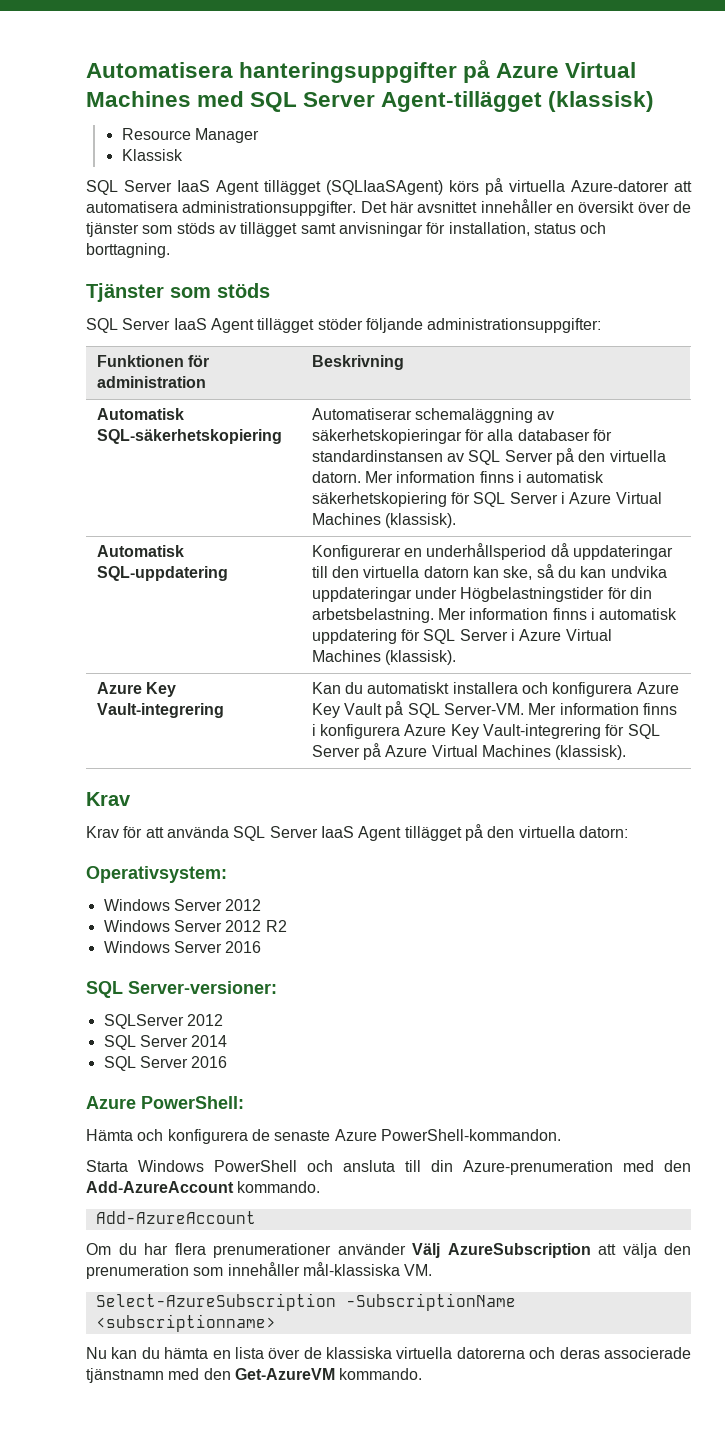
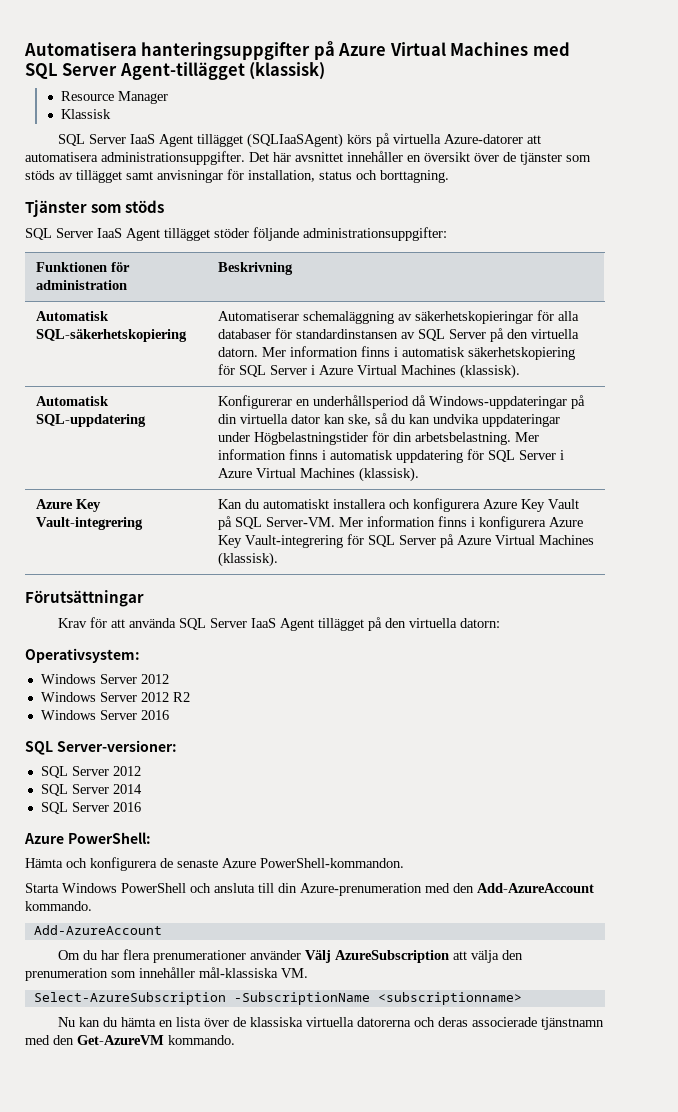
[573,545,674,560] [311,566,469,578] uppdateringar till den virtuella datorn -> [428,395,585,409] [217,414,320,424] Windows-uppdateringar på din virtuella dator
[86,792,131,806] Krav -> [25,590,144,607] Förutsättningar
[103,1014,184,1029] SQLServer -> [40,766,109,778] SQL Server

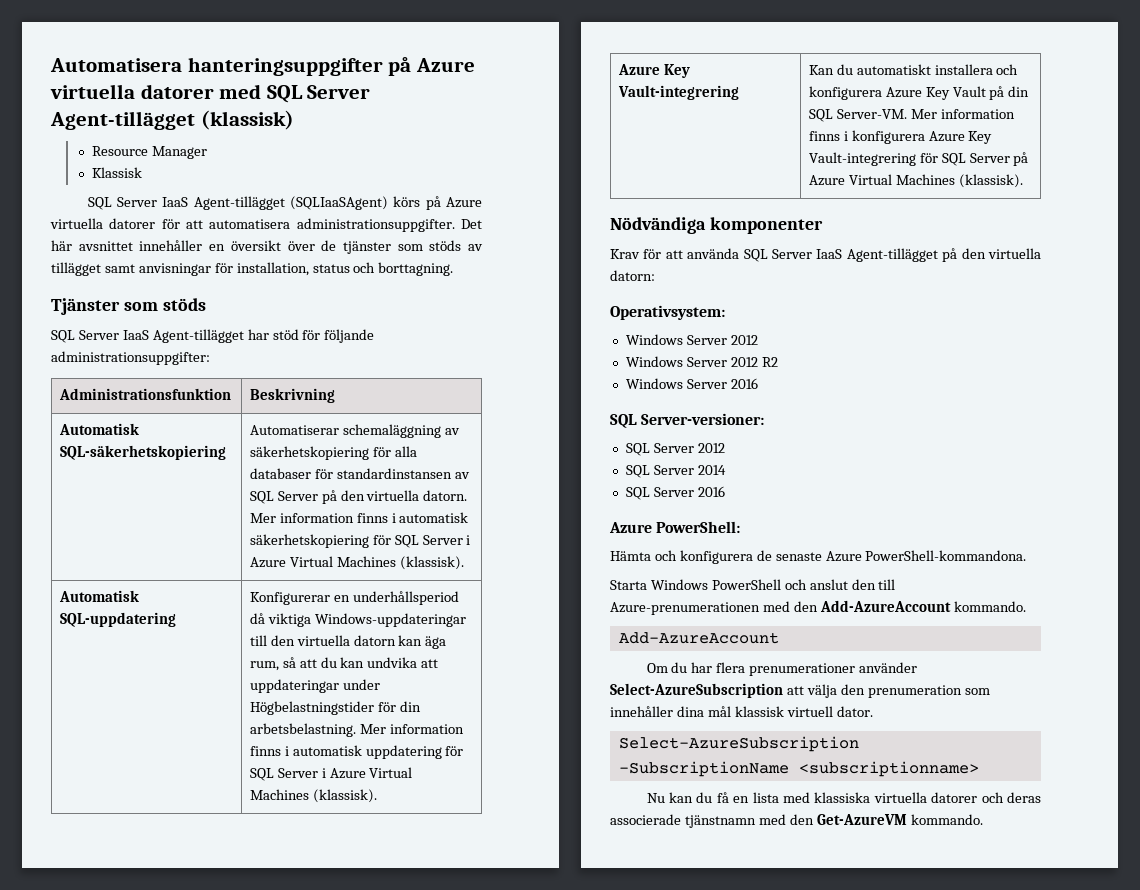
[389,42,529,56] Virtual Machines -> [50,84,214,99] virtuella datorer
[158,134,243,147] Agent tillägget -> [193,196,285,210] Agent-tillägget
[392,134,523,144] virtuella Azure-datorer -> [446,197,483,208] [50,218,180,229] Azure virtuella datorer för
[126,228,249,241] Agent tillägget stöder -> [152,329,321,343] Agent-tillägget har stöd för
[35,262,130,272] [35,280,127,290] Funktionen för administration -> [58,388,231,400] Administrationsfunktion
[414,311,533,324] säkerhetskopieringar -> [249,446,369,460] säkerhetskopiering
[428,395,585,409] [217,413,388,426] Windows-uppdateringar på din virtuella dator kan ske, så -> [267,613,466,627] [249,635,447,649] [249,657,317,671] viktiga Windows-uppdateringar till den virtuella datorn kan äga rum, så att
(479, 419) none -> [421,659,439,668] att
(232, 523) none -> [1008,86,1030,97] din
[25,590,144,607] Förutsättningar -> [610,217,823,234] Nödvändiga komponenter
[279,618,364,631] Agent tillägget -> [846,248,938,262] Agent-tillägget
[260,858,404,868] PowerShell-kommandon. -> [865,550,1027,561] PowerShell-kommandona.
[214,883,422,896] ansluta till din Azure-prenumeration -> [809,579,896,590] [610,602,760,615] anslut den till Azure-prenumerationen
[304,950,449,963] Välj AzureSubscription -> [610,683,783,698] Select-AzureSubscription
[199,967,308,978] mål-klassiska VM. -> [676,706,873,717] dina mål klassisk virtuell dator.
[120,1017,156,1027] hämta -> [716,792,729,803] få
[203,1017,246,1027] över de -> [782,792,810,803] med
[356,1017,411,1027] datorerna -> [931,792,978,803] datorer

